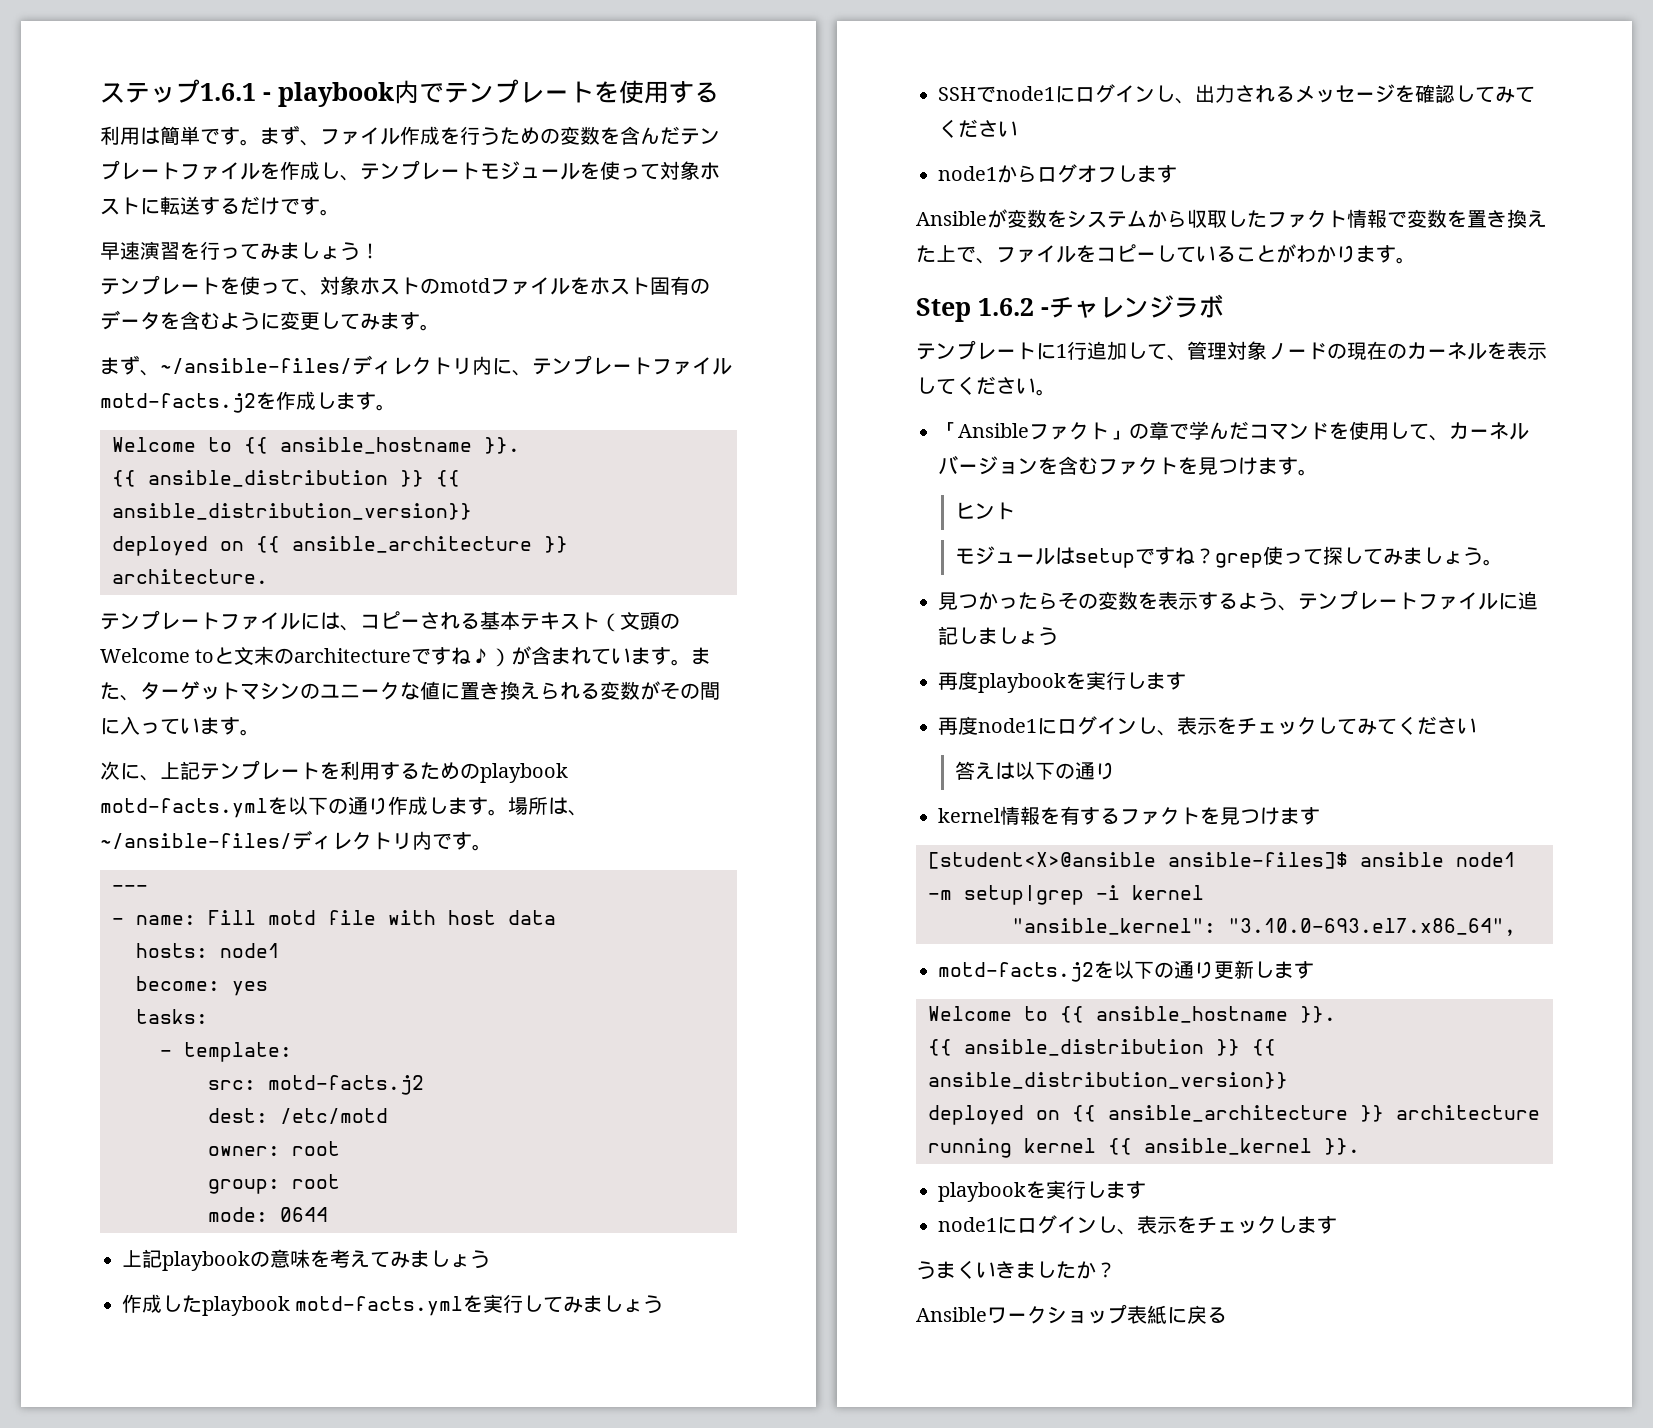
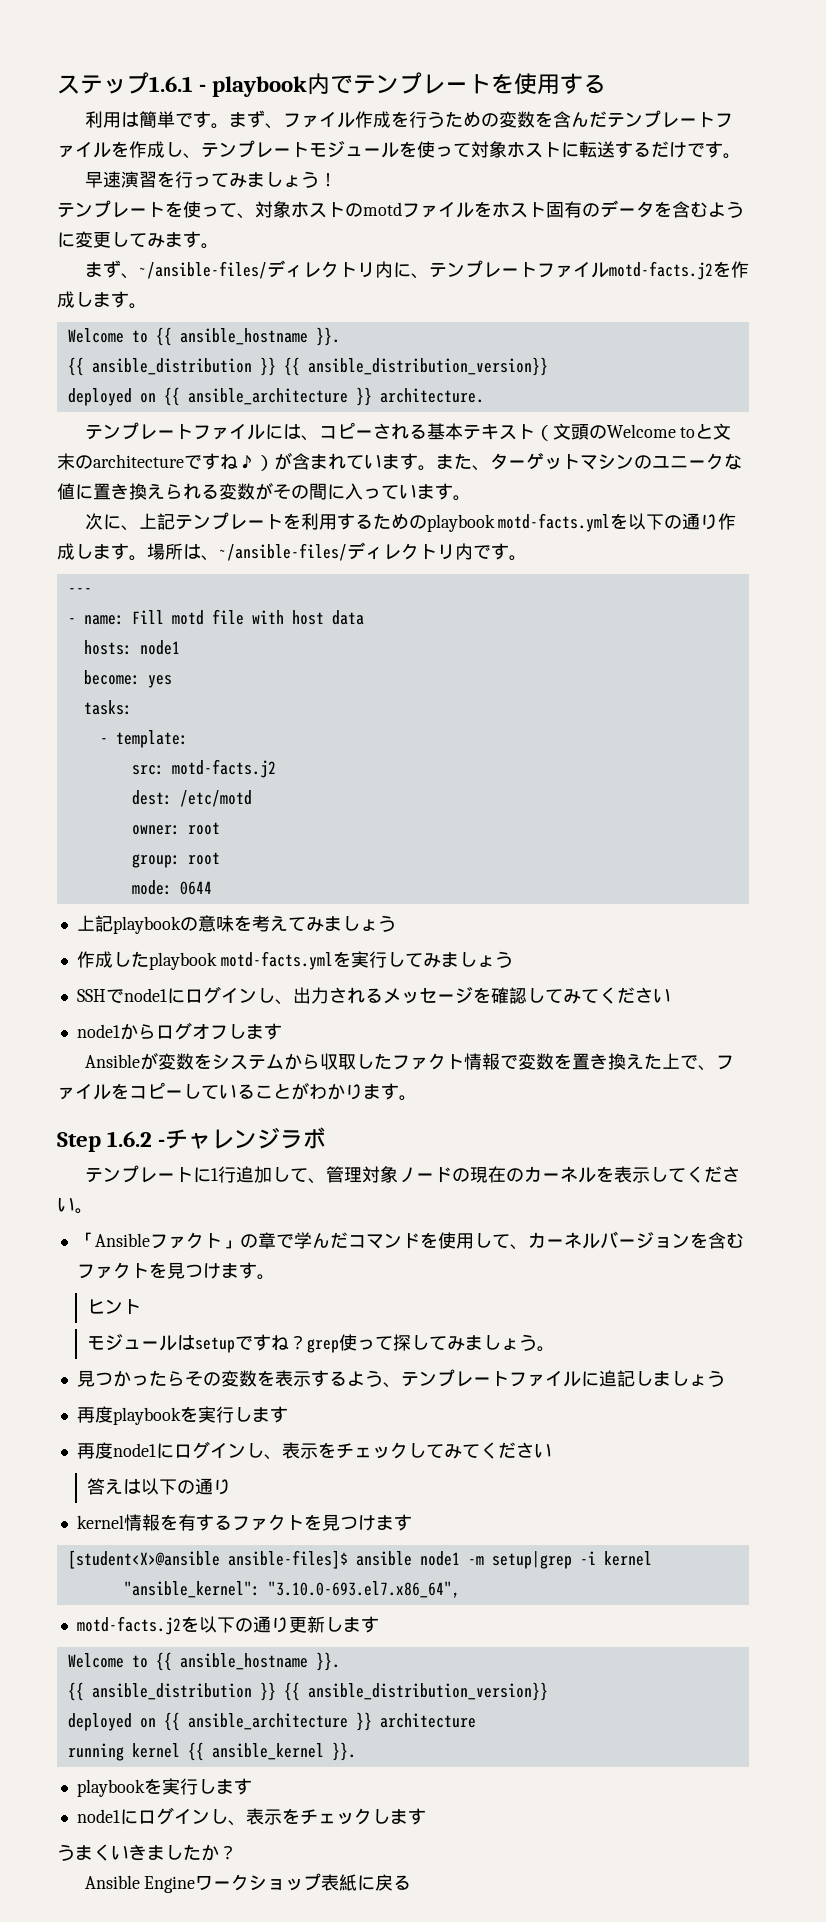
(987, 1314) none -> [144,1876,196,1893] Engine

